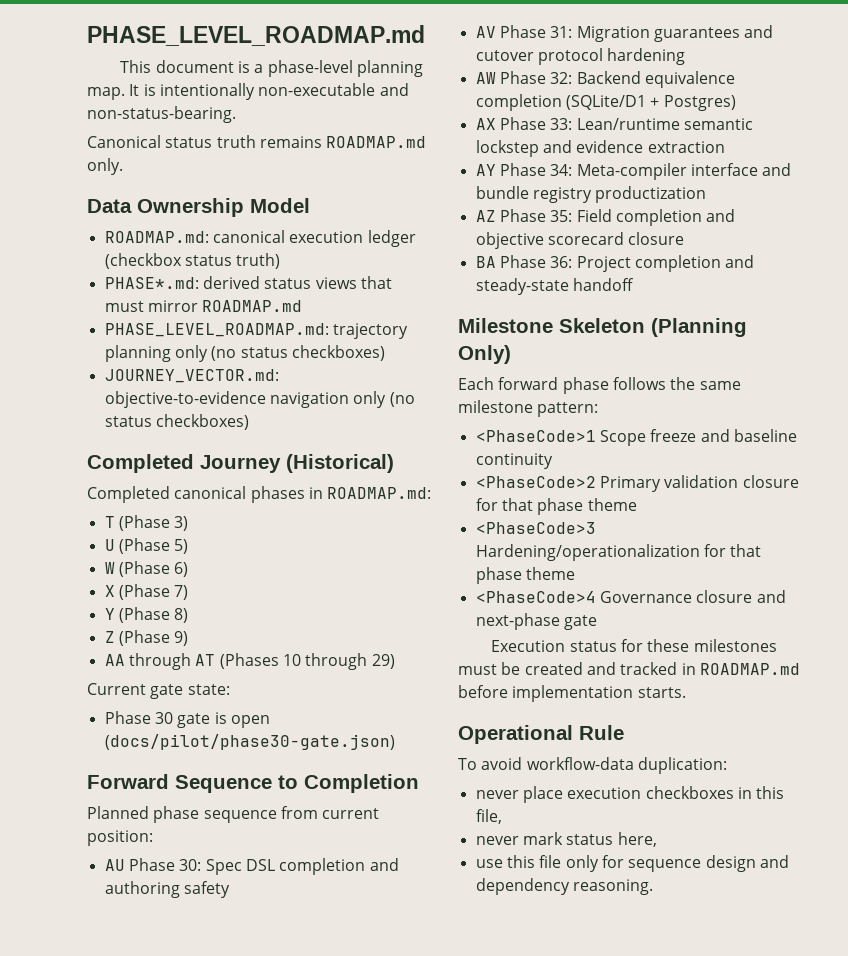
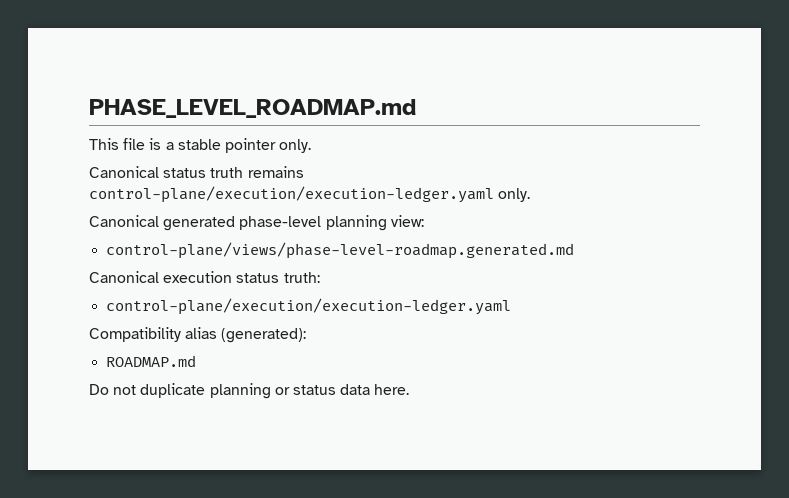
[155,60,234,73] document -> [123,138,146,150] file
[267,60,423,77] [87,83,409,100] [87,106,236,123] phase-level planning map. It is intentionally non-executable and non-status-bearing. -> [177,138,312,153] stable pointer only.
[326,136,427,148] [87,158,123,175] [87,198,310,217] [104,230,416,247] [104,253,281,269] [104,276,392,289] [104,300,303,312] [104,323,408,339] [104,345,385,362] [104,369,279,383] [104,391,415,408] [104,414,249,430] [87,454,394,473] [87,486,432,503] [104,515,189,531] [104,538,189,554] [104,561,189,577] [104,584,189,600] [104,607,189,623] [104,630,189,646] [104,653,395,670] [87,683,230,699] [104,711,270,728] [104,734,395,750] [87,774,419,793] [87,806,380,823] [87,830,153,846] [104,858,399,875] [104,881,230,898] [475,25,774,42] [475,48,686,65] [475,71,735,88] [475,94,736,111] [475,117,753,130] [475,140,725,157] [475,163,792,180] [475,186,707,203] [475,209,736,226] [475,232,685,249] [475,255,755,272] [475,278,634,295] [458,318,747,337] [458,345,511,364] [458,377,741,394] [458,400,599,417] [475,429,797,446] [475,453,553,469] [475,475,799,492] [475,498,637,515] [475,522,596,534] [475,544,762,561] [475,567,575,584] [475,590,786,603] [475,613,597,630] [491,639,777,652] [458,662,800,675] [458,685,686,702] [458,725,624,744] [458,757,727,774] [475,786,785,803] [475,809,502,824] [475,832,657,847] [475,855,789,872] [475,878,653,895] ROADMAP.md only. // Data Ownership Model // ROADMAP.md: canonical execution ledger (checkbox status truth) // PHASE*.md: derived status views that must mirror ROADMAP.md // PHASE_LEVEL_ROADMAP.md: trajectory planning only (no status checkboxes) // JOURNEY_VECTOR.md: objective-to-evidence navigation only (no status checkboxes) // Completed Journey (Historical) // Completed canonical phases in ROADMAP.md: // T (Phase 3) // U (Phase 5) // W (Phase 6) // X (Phase 7) // Y (Phase 8) // Z (Phase 9) // AA through AT (Phases 10 through 29) // Current gate state: // Phase 30 gate is open (docs/pilot/phase30-gate.json) // Forward Sequence to Completion // Planned phase sequence from current position: // AU Phase 30: Spec DSL completion and authoring safety // AV Phase 31: Migration guarantees and cutover protocol hardening // AW Phase 32: Backend equivalence completion (SQLite/D1 + Postgres) // AX Phase 33: Lean/runtime semantic lockstep and evidence extraction // AY Phase 34: Meta-compiler interface and bundle registry productization // AZ Phase 35: Field completion and objective scorecard closure // BA Phase 36: Project completion and steady-state handoff // Milestone Skeleton (Planning Only) // Each forward phase follows the same milestone pattern: // <PhaseCode>1 Scope freeze and baseline continuity // <PhaseCode>2 Primary validation closure for that phase theme // <PhaseCode>3 Hardening/operationalization for that phase theme // <PhaseCode>4 Governance closure and next-phase gate // Execution status for these milestones must be created and tracked in ROADMAP.md before implementation starts. // Operational Rule // To avoid workflow-data duplication: // never place execution checkboxes in this file, // never mark status here, // use this file only for sequence design and dependency reasoning. -> [89,186,531,203] [89,215,424,231] [106,242,575,259] [89,271,320,283] [106,298,512,315] [89,327,307,343] [106,355,197,367] [89,383,410,399] control-plane/execution/execution-ledger.yaml only. // Canonical generated phase-level planning view: // control-plane/views/phase-level-roadmap.generated.md // Canonical execution status truth: // control-plane/execution/execution-ledger.yaml // Compatibility alias (generated): // ROADMAP.md // Do not duplicate planning or status data here.

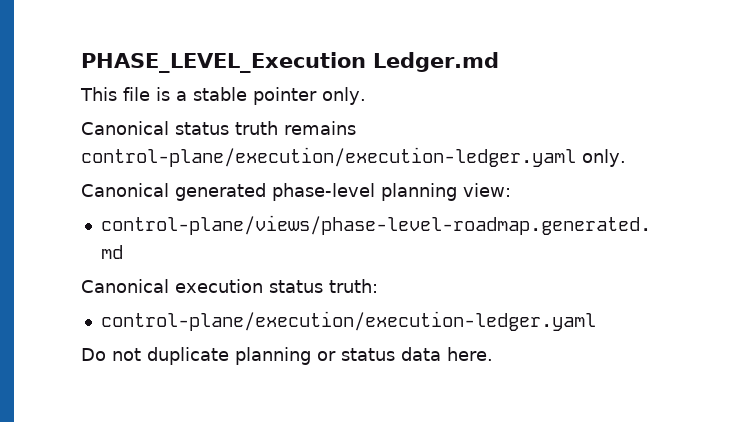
[89,99,416,118] PHASE_LEVEL_ROADMAP.md -> [81,52,499,73] PHASE_LEVEL_Execution Ledger.md
[89,327,307,343] [106,355,197,367] // Compatibility alias (generated): // ROADMAP.md -> (596, 321) none

